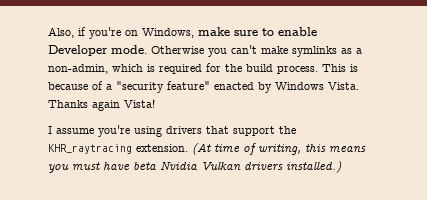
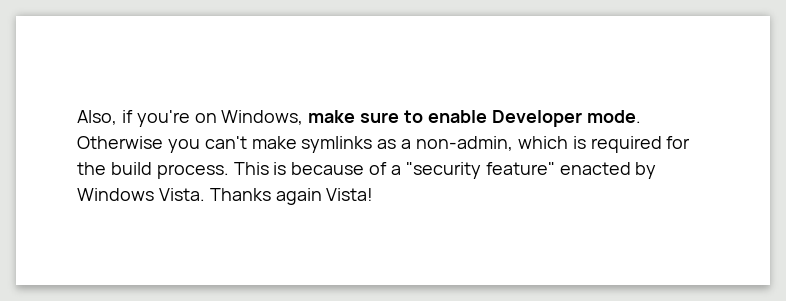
[48,125,296,137] [48,143,366,155] [48,161,342,173] // I assume you're using drivers that support the KHR_raytracing extension. (At time of writing, this means you must have beta Nvidia Vulkan drivers installed.) -> (374, 194) none

